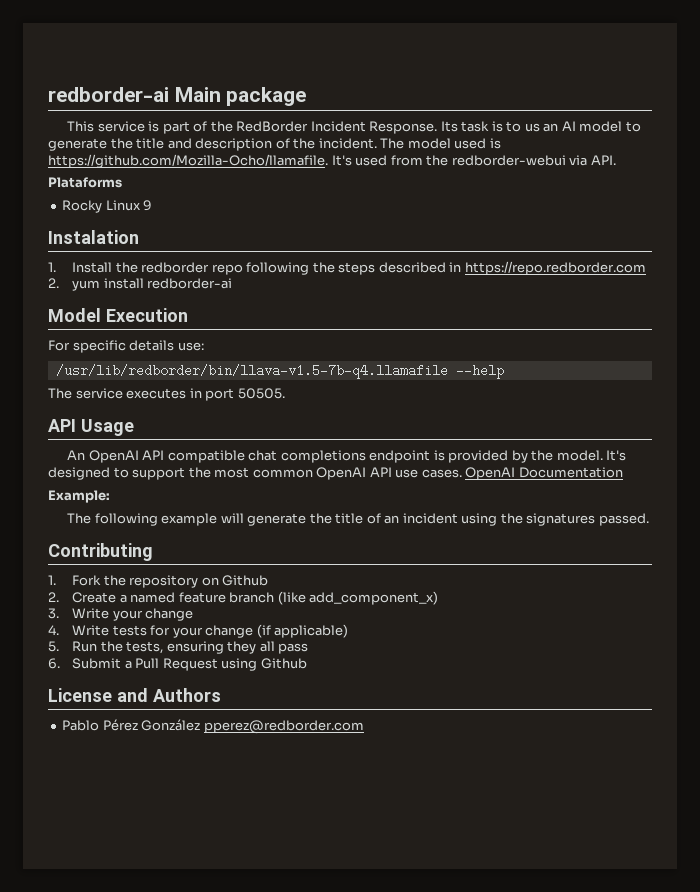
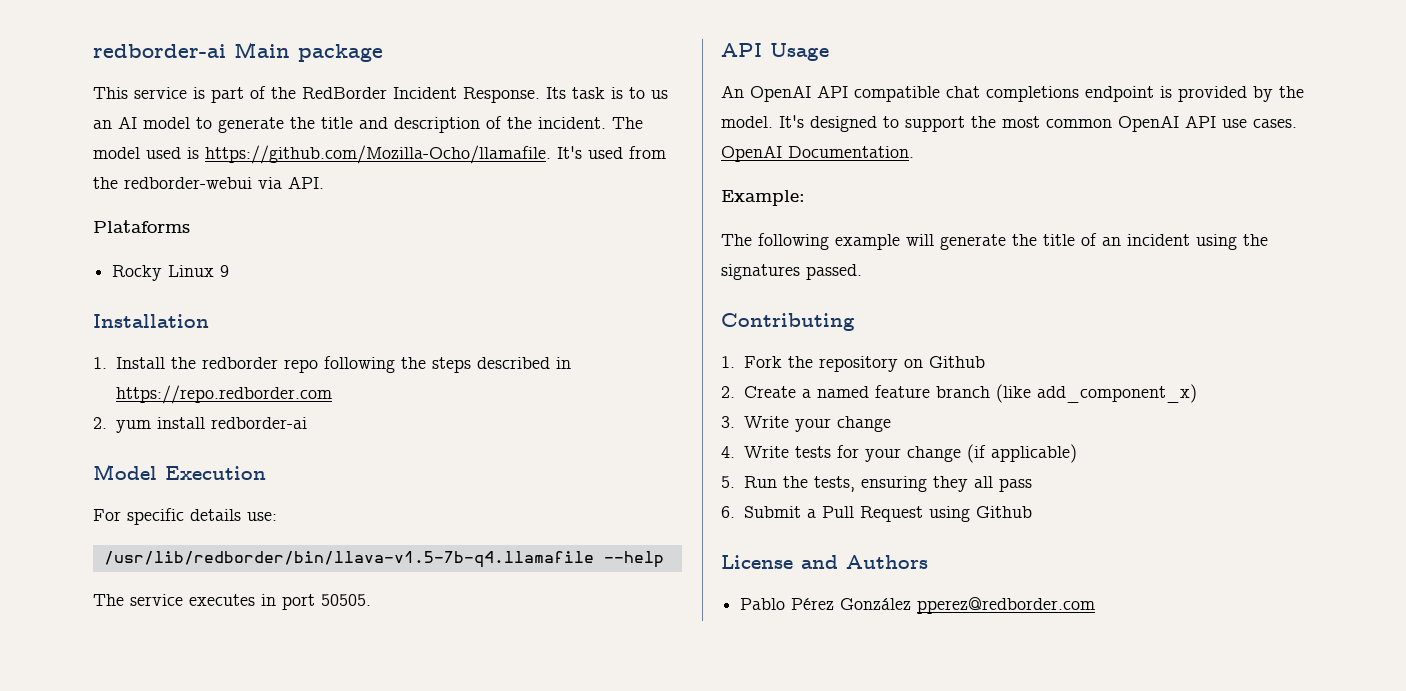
[48,230,139,244] Instalation -> [93,314,209,328] Installation
[518,467,623,478] Documentation -> [788,146,914,158] Documentation.

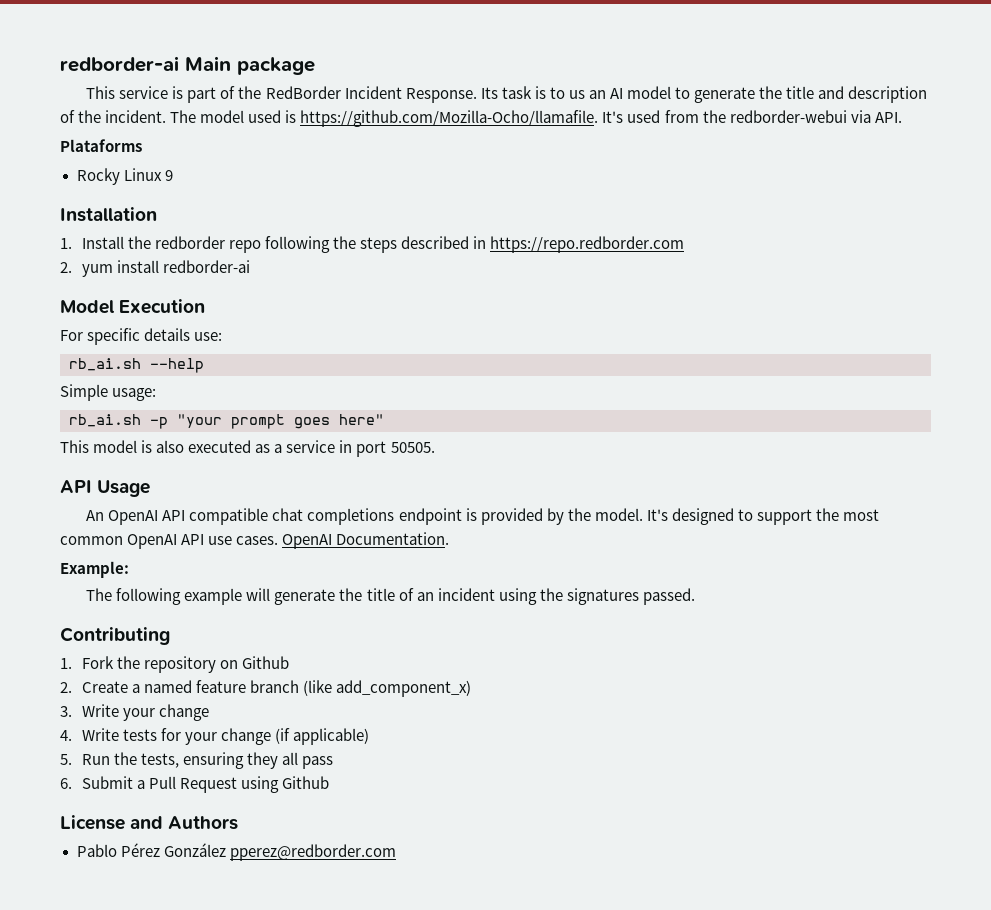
[103,551,594,568] /usr/lib/redborder/bin/llava-v1.5-7b-q4.llamafile -> [69,358,141,371] rb_ai.sh
[93,594,255,606] The service executes -> [60,384,157,401] [69,414,384,429] [60,440,336,453] Simple usage: // rb_ai.sh -p "your prompt goes here" // This model is also executed as a service

